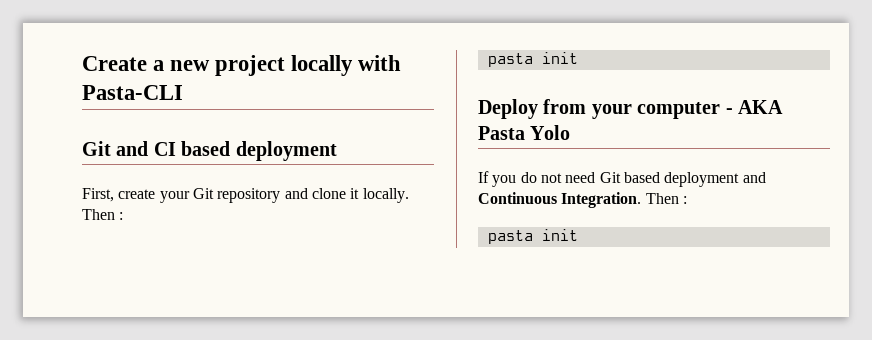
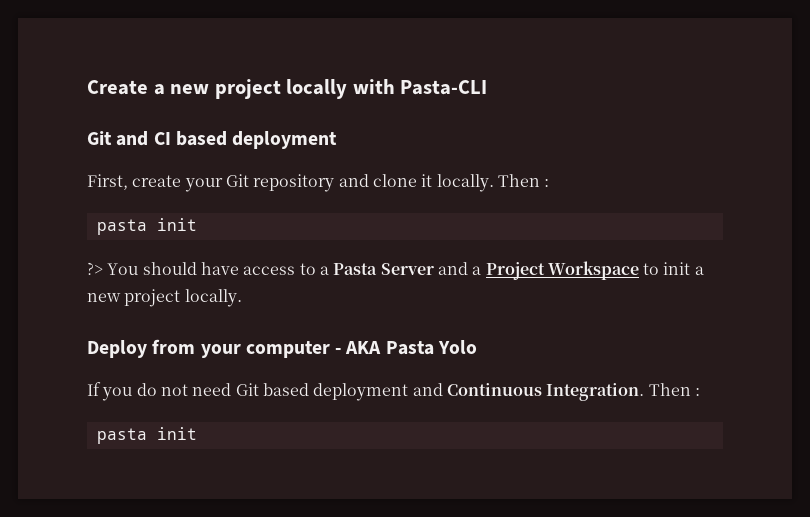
(578, 58) none -> [87,261,704,280] [87,289,242,307] // ?> You should have access to a Pasta Server and a Project Workspace to init a new project locally.

